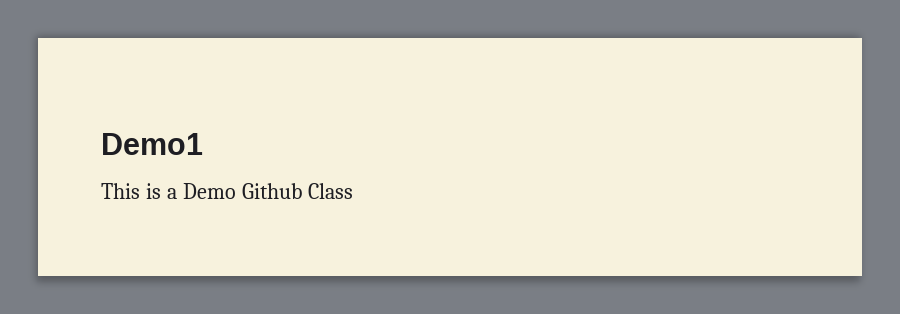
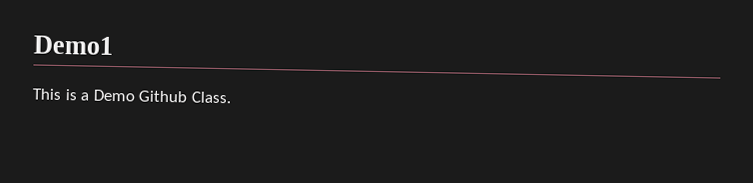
[307,183,353,199] Class -> [190,91,231,104] Class.

